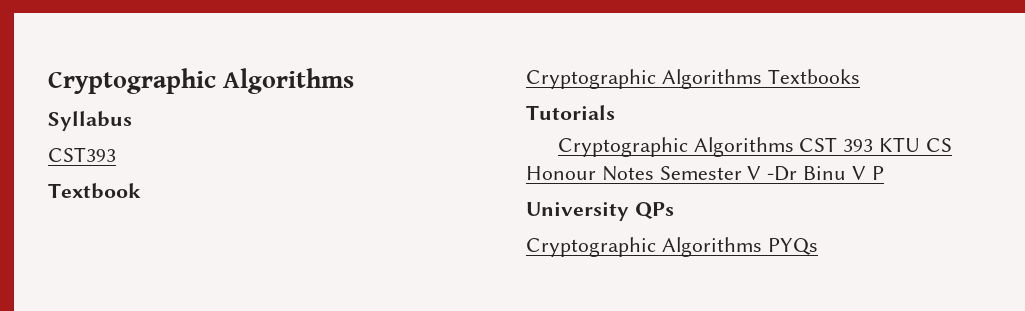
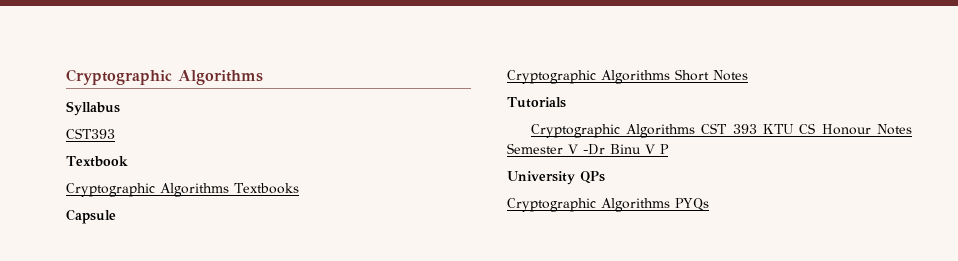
(860, 76) none -> [66,209,116,224] [507,69,748,84] // Capsule // Cryptographic Algorithms Short Notes

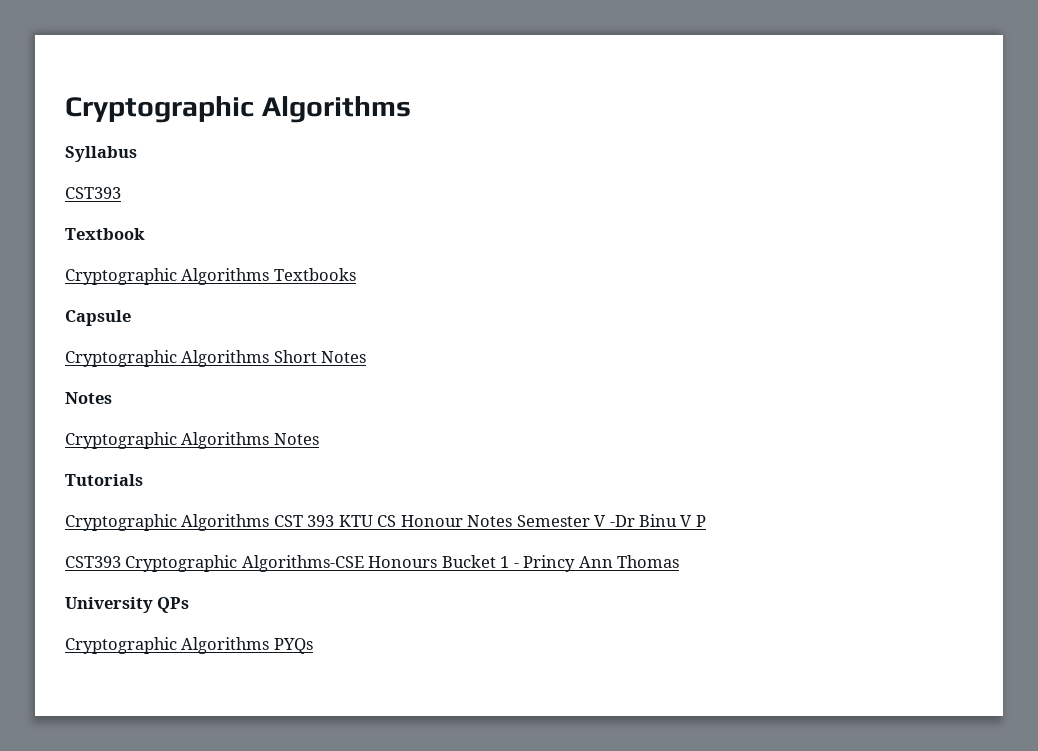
(748, 75) none -> [65,392,112,404] [65,432,319,449] // Notes // Cryptographic Algorithms Notes
(669, 149) none -> [65,555,680,572] // CST393 Cryptographic Algorithms-CSE Honours Bucket 1 - Princy Ann Thomas

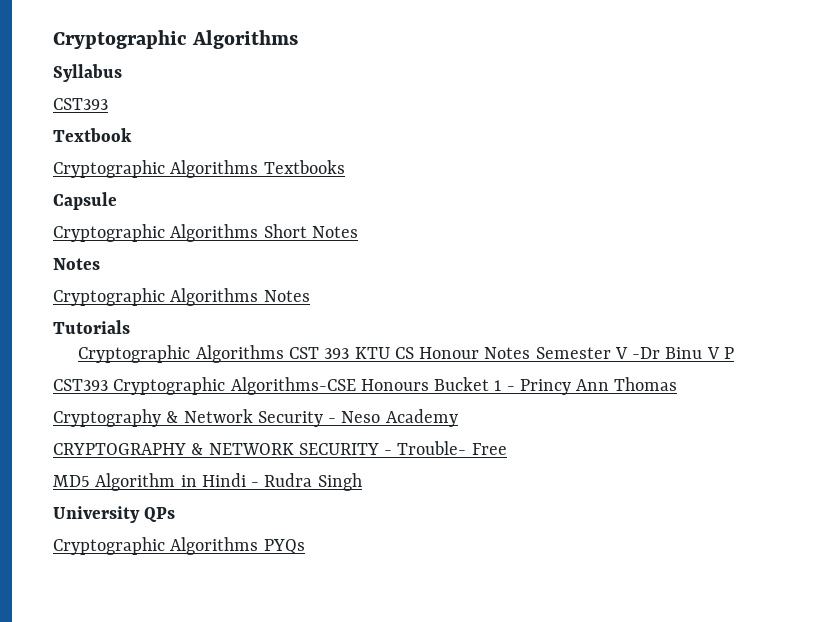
(680, 561) none -> [53,409,458,427] [53,441,507,455] [53,473,362,491] // Cryptography & Network Security - Neso Academy // CRYPTOGRAPHY & NETWORK SECURITY - Trouble- Free // MD5 Algorithm in Hindi - Rudra Singh

